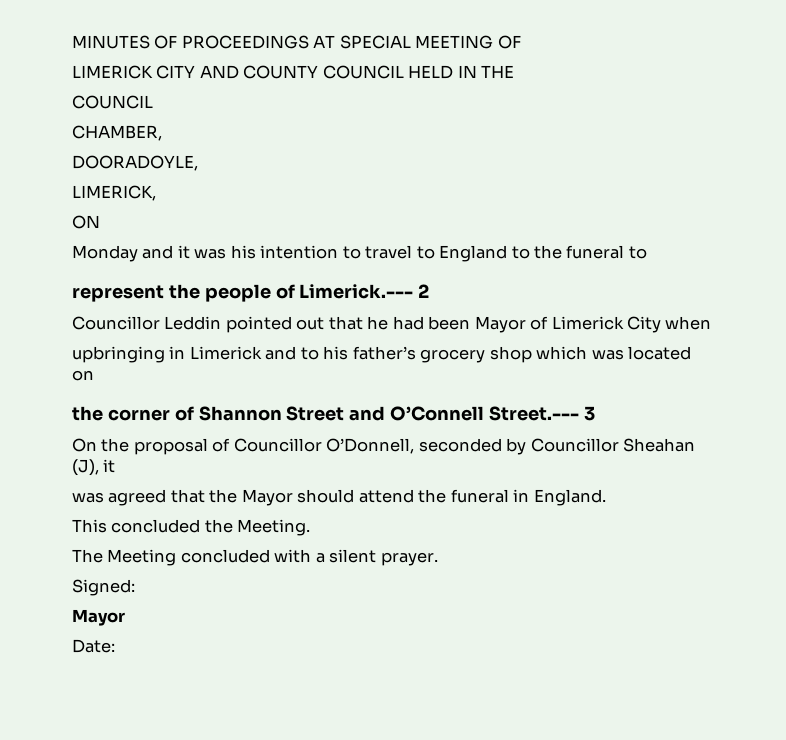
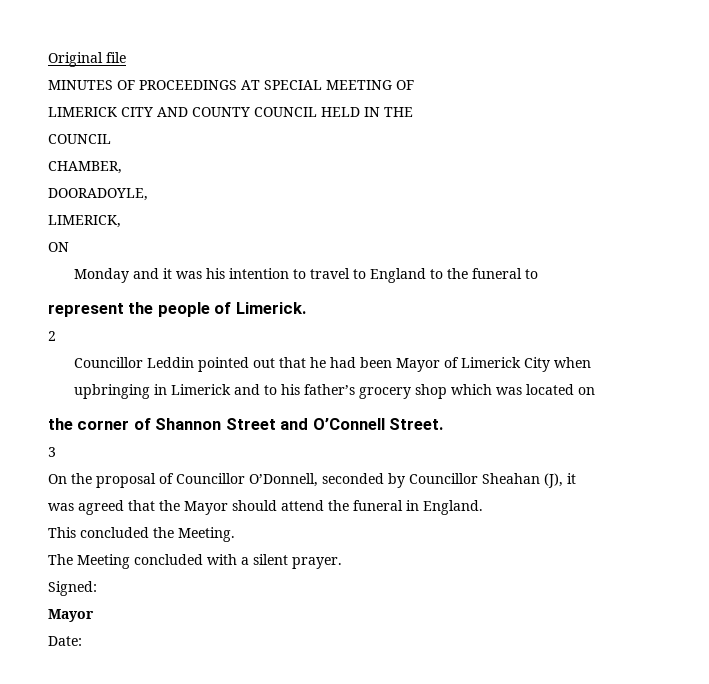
(72, 42) none -> [48,52,126,67] Original file //
[299,284,414,299] Limerick.--- -> [235,302,306,314] Limerick. //
[489,406,580,421] Street.--- -> [389,418,444,430] Street. //

